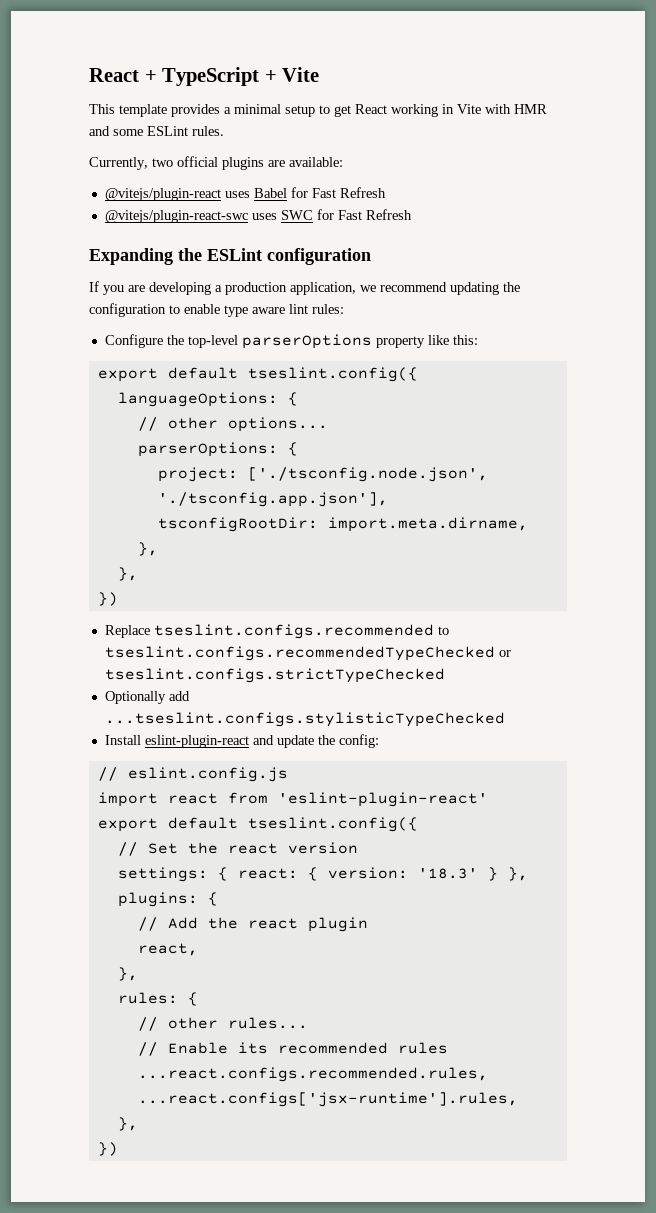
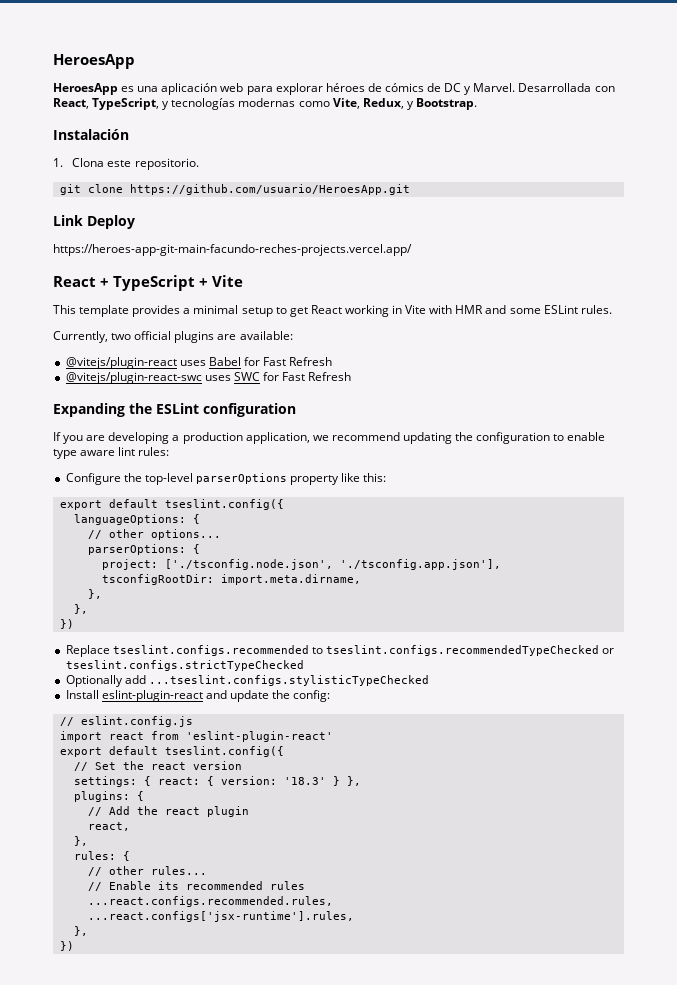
(89, 75) none -> [53,54,135,69] [53,83,615,95] [53,98,477,110] [53,129,129,140] [53,158,199,170] [59,184,410,195] [53,215,135,229] [53,244,412,256] HeroesApp // HeroesApp es una aplicación web para explorar héroes de cómics de DC y Marvel. Desarrollada con React, TypeScript, y tecnologías modernas como Vite, Redux, y Bootstrap. // Instalación // 1. Clona este repositorio. // git clone https://github.com/usuario/HeroesApp.git // Link Deploy // https://heroes-app-git-main-facundo-reches-projects.vercel.app/ //

